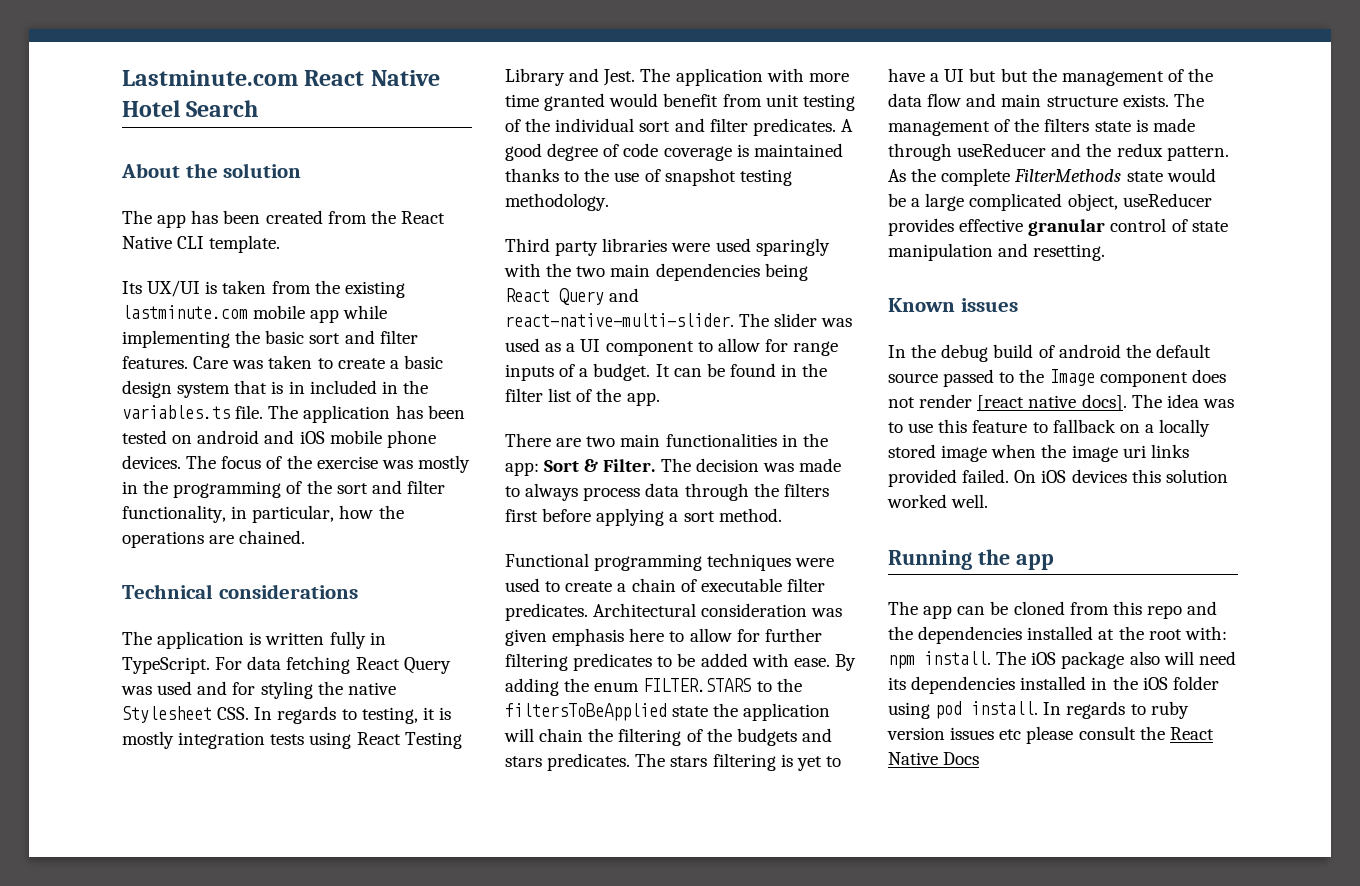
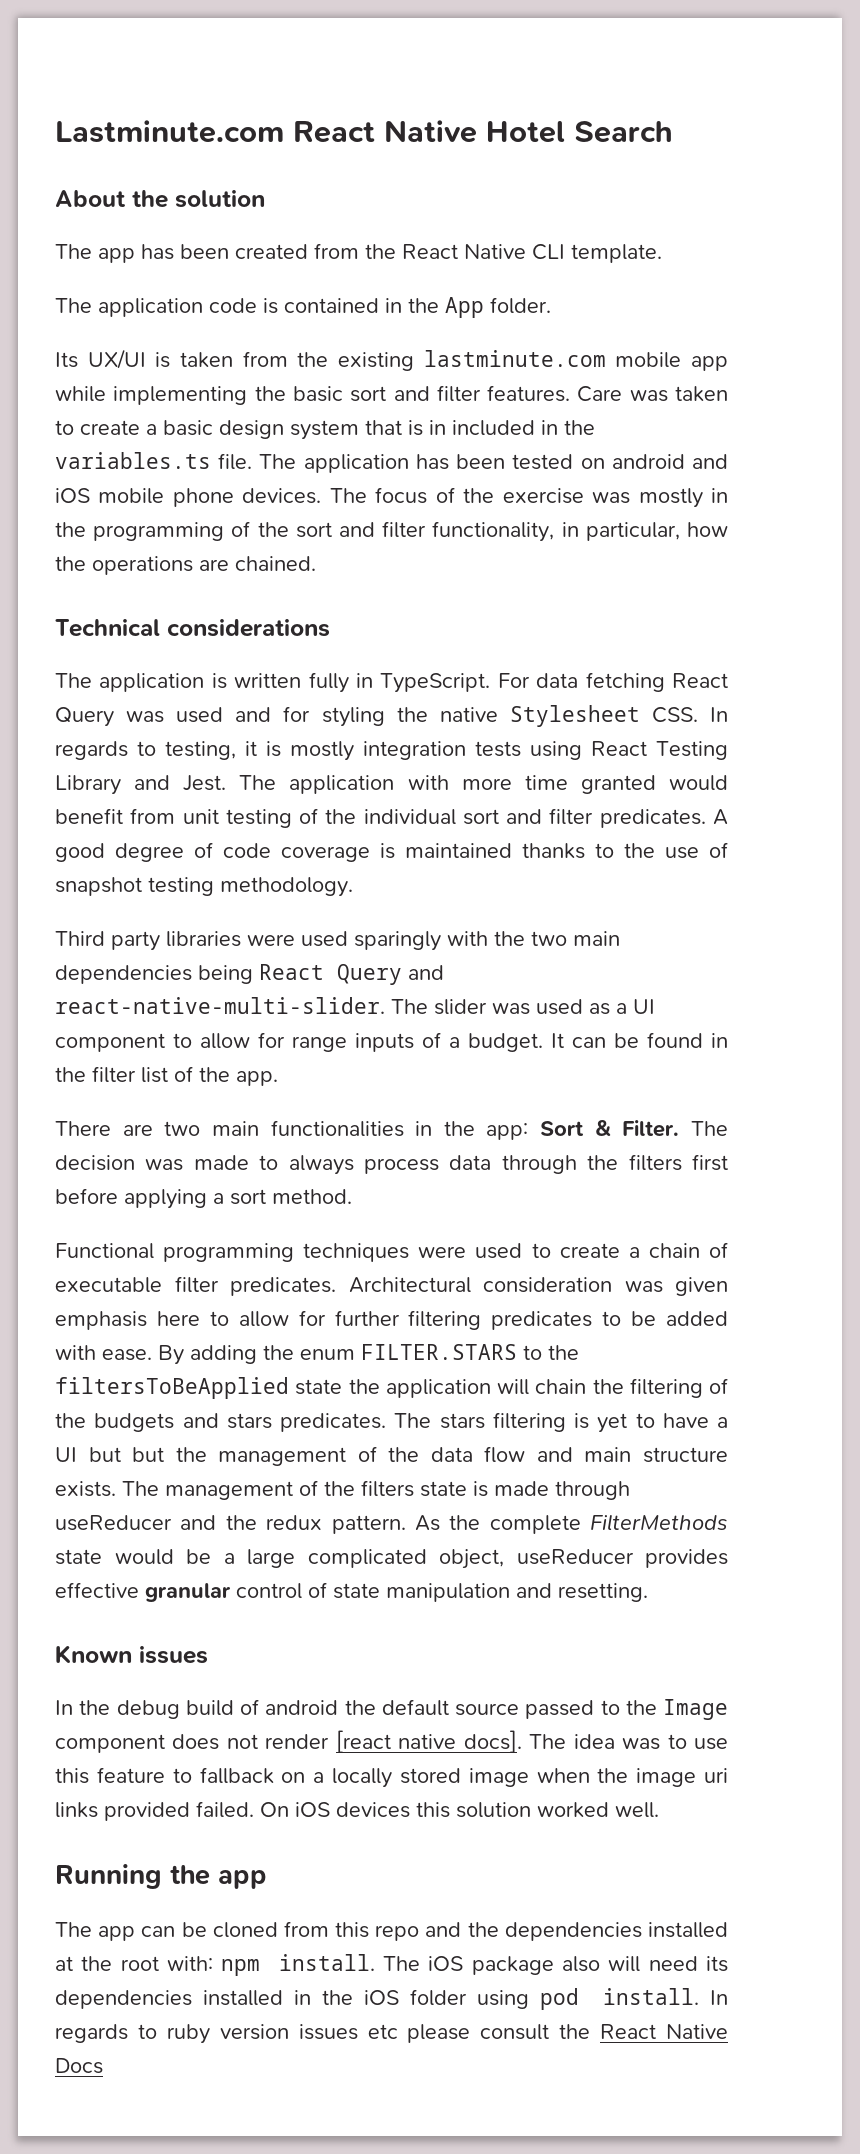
(281, 244) none -> [55,297,551,318] // The application code is contained in the App folder.

